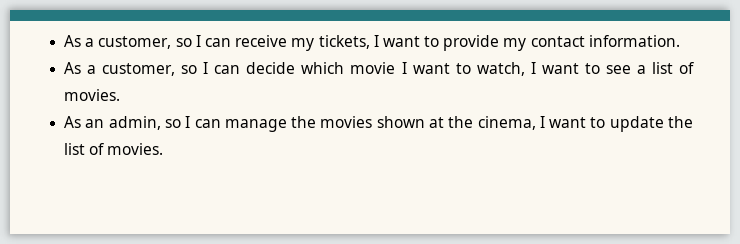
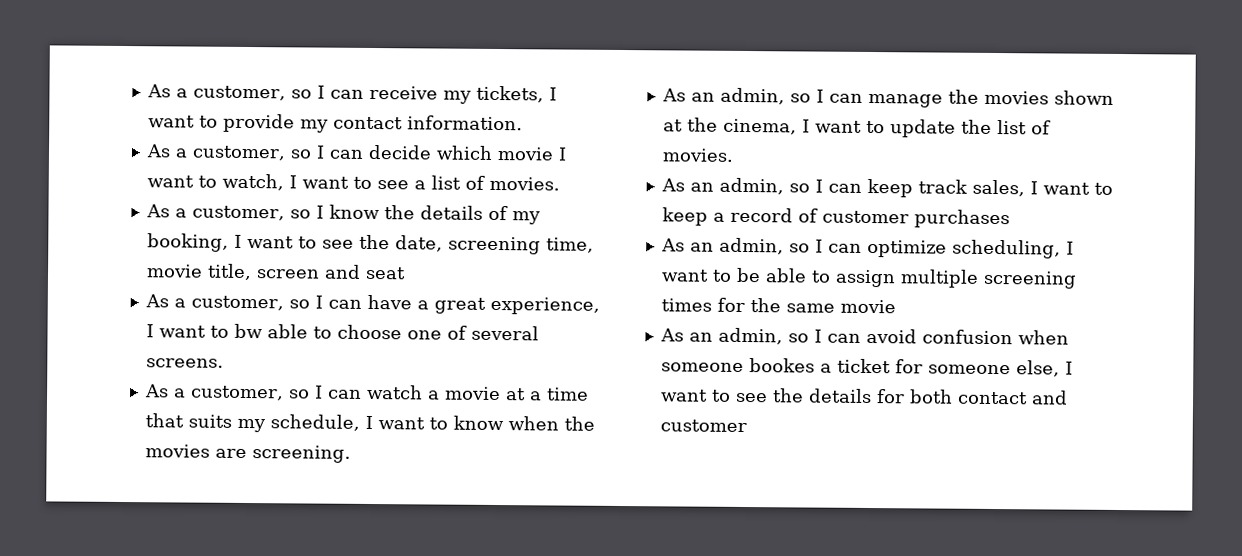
(121, 95) none -> [145,204,541,225] [146,233,594,255] [145,263,406,281] [144,294,600,315] [145,323,539,341] [145,358,224,368] [144,384,589,401] [144,413,595,433] [144,444,351,463] // As a customer, so I know the details of my booking, I want to see the date, screening time, movie title, screen and seat // As a customer, so I can have a great experience, I want to bw able to choose one of several screens. // As a customer, so I can watch a movie at a time that suits my schedule, I want to know when the movies are screening.
(164, 149) none -> [660,177,1113,198] [661,207,1010,229] [660,237,1074,259] [660,267,1077,289] [660,297,896,314] [659,327,1069,345] [660,358,1073,377] [660,388,1068,405] [659,419,747,433] // As an admin, so I can keep track sales, I want to keep a record of customer purchases // As an admin, so I can optimize scheduling, I want to be able to assign multiple screening times for the same movie // As an admin, so I can avoid confusion when someone bookes a ticket for someone else, I want to see the details for both contact and customer

